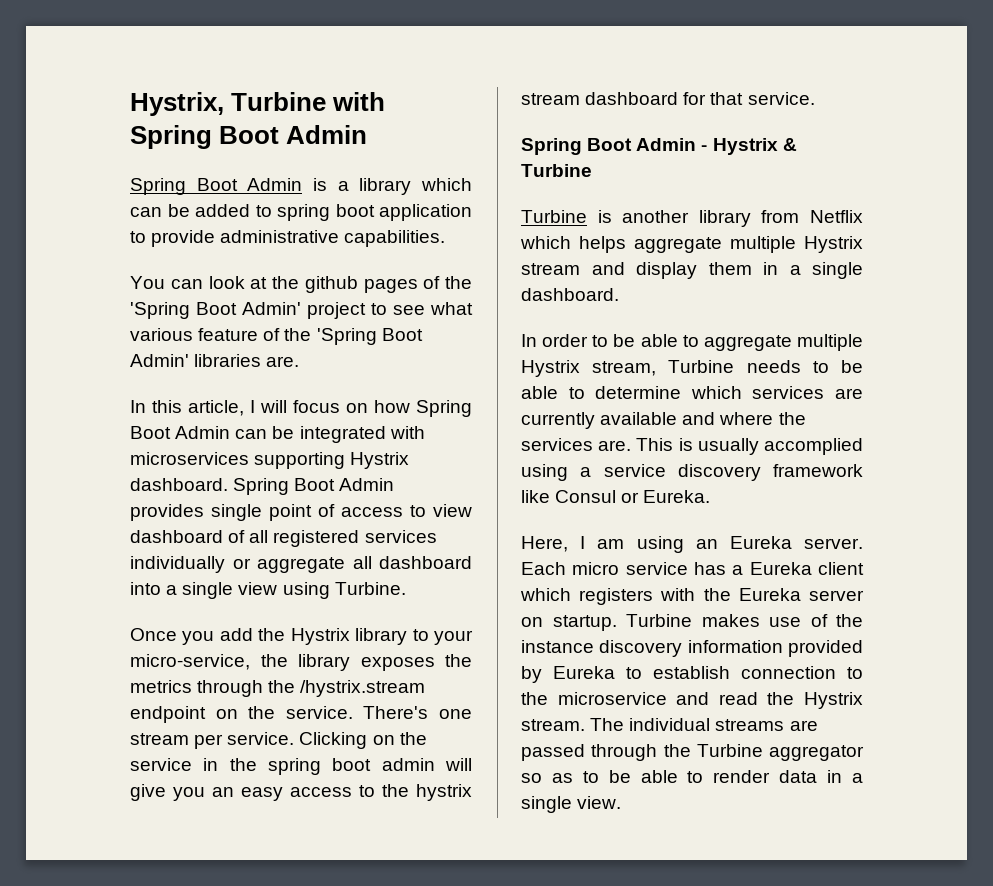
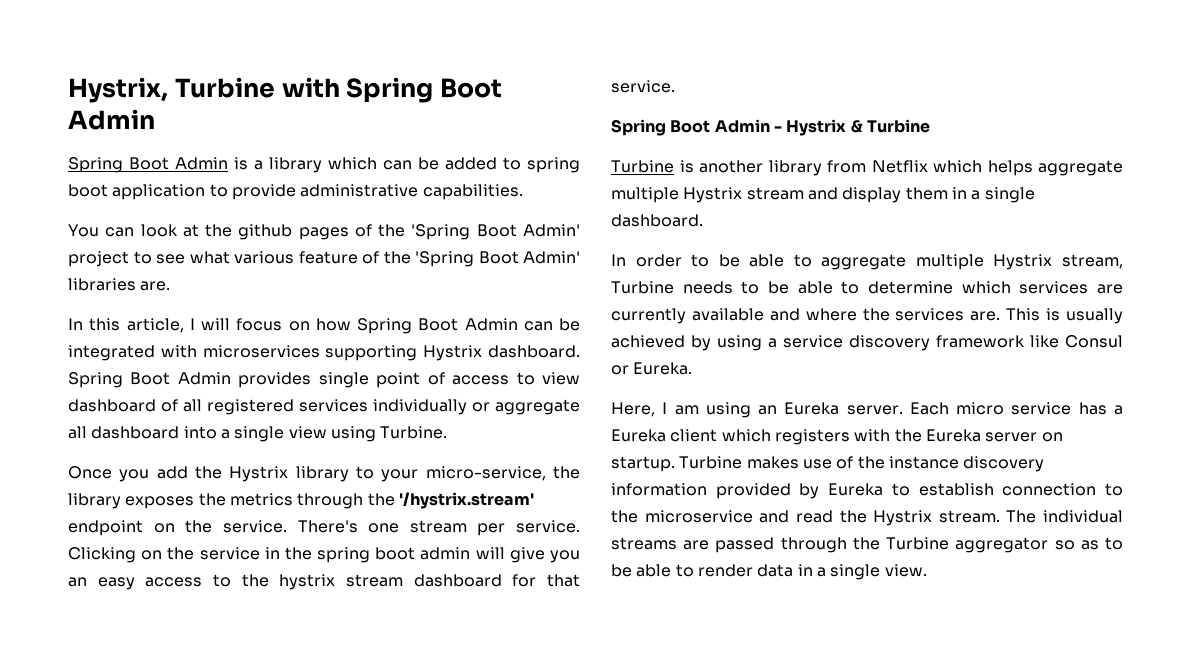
[300,680,426,697] /hystrix.stream -> [398,492,534,509] '/hystrix.stream'
[764,438,863,455] accomplied -> [611,335,711,351] achieved by

